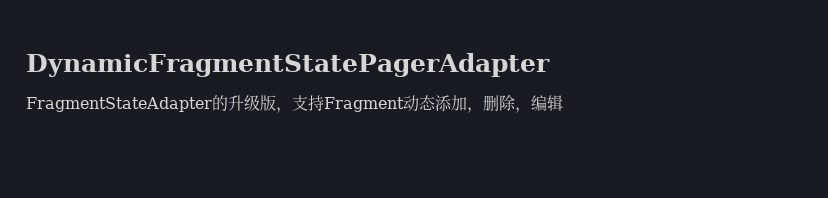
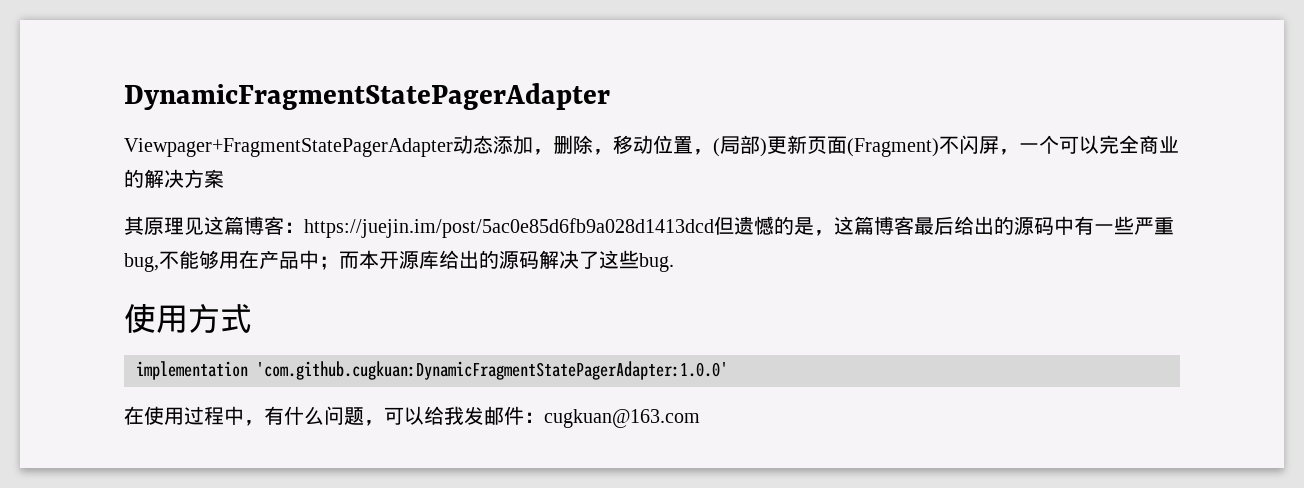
[26,95,563,113] FragmentStateAdapter的升级版，支持Fragment动态添加，删除，编辑 -> [124,135,1179,157] [124,169,224,188] [124,216,1174,238] [124,250,674,272] [124,304,252,333] [136,361,728,380] [124,406,700,428] Viewpager+FragmentStatePagerAdapter动态添加，删除，移动位置，(局部)更新页面(Fragment)不闪屏，一个可以完全商业的解决方案 // 其原理见这篇博客：https://juejin.im/post/5ac0e85d6fb9a028d1413dcd但遗憾的是，这篇博客最后给出的源码中有一些严重bug,不能够用在产品中；而本开源库给出的源码解决了这些bug. // 使用方式 // implementation 'com.github.cugkuan:DynamicFragmentStatePagerAdapter:1.0.0' // 在使用过程中，有什么问题，可以给我发邮件：cugkuan@163.com

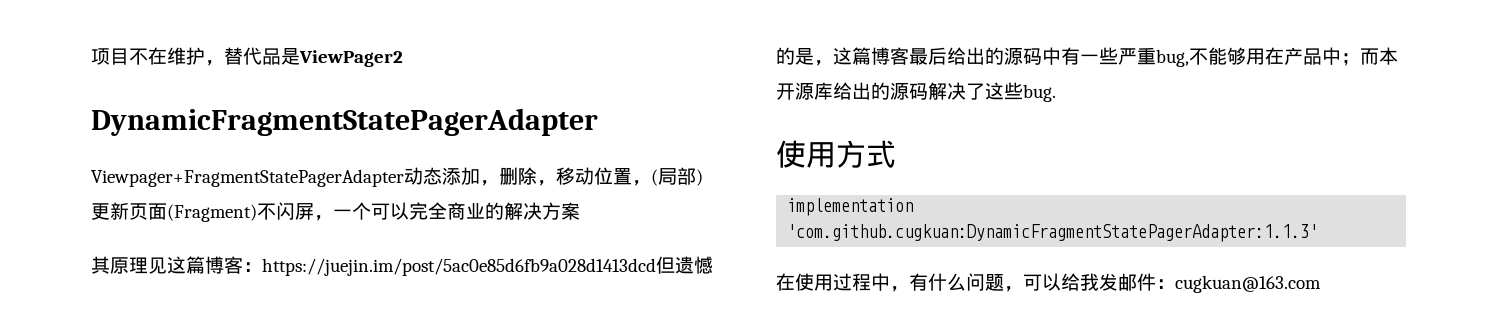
(124, 96) none -> [91,47,403,67] 项目不在维护，替代品是ViewPager2 //
[256,361,728,380] 'com.github.cugkuan:DynamicFragmentStatePagerAdapter:1.0.0' -> [787,224,1319,242] 'com.github.cugkuan:DynamicFragmentStatePagerAdapter:1.1.3'

